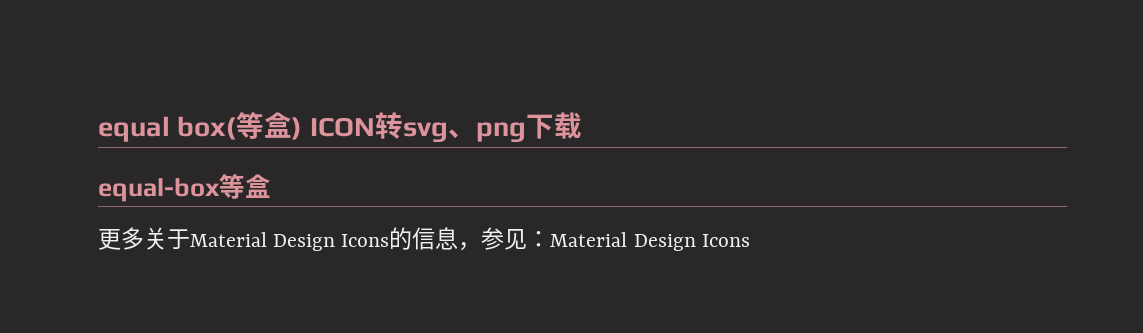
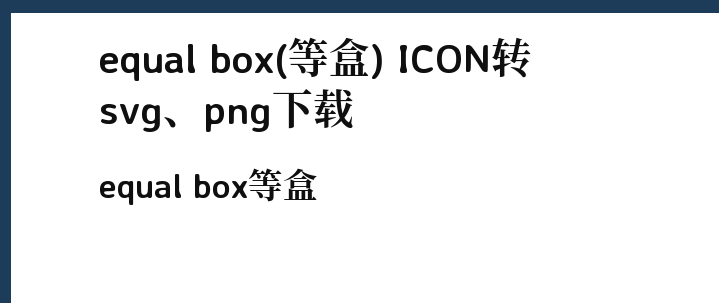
[98,174,271,202] [98,227,750,251] equal-box等盒 // 更多关于Material Design Icons的信息，参见：Material Design Icons -> [99,168,318,205] equal box等盒

